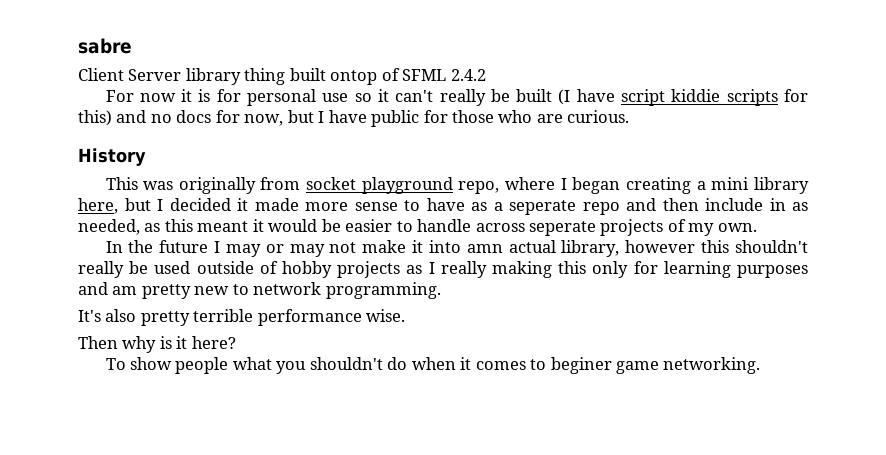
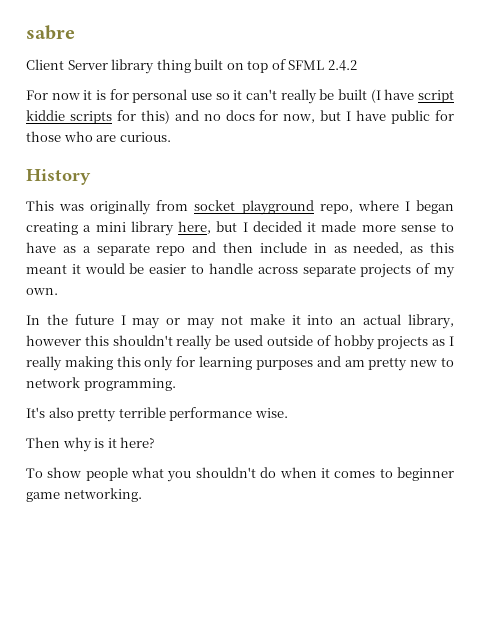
[330,70,378,85] ontop -> [226,60,269,73] on top
[509,200,576,215] seperate -> [96,243,150,256] separate
[529,221,597,236] seperate -> [302,264,356,277] separate
[466,244,503,253] amn -> [340,318,357,325] an
[550,357,612,374] beginer -> [397,467,455,481] beginner

